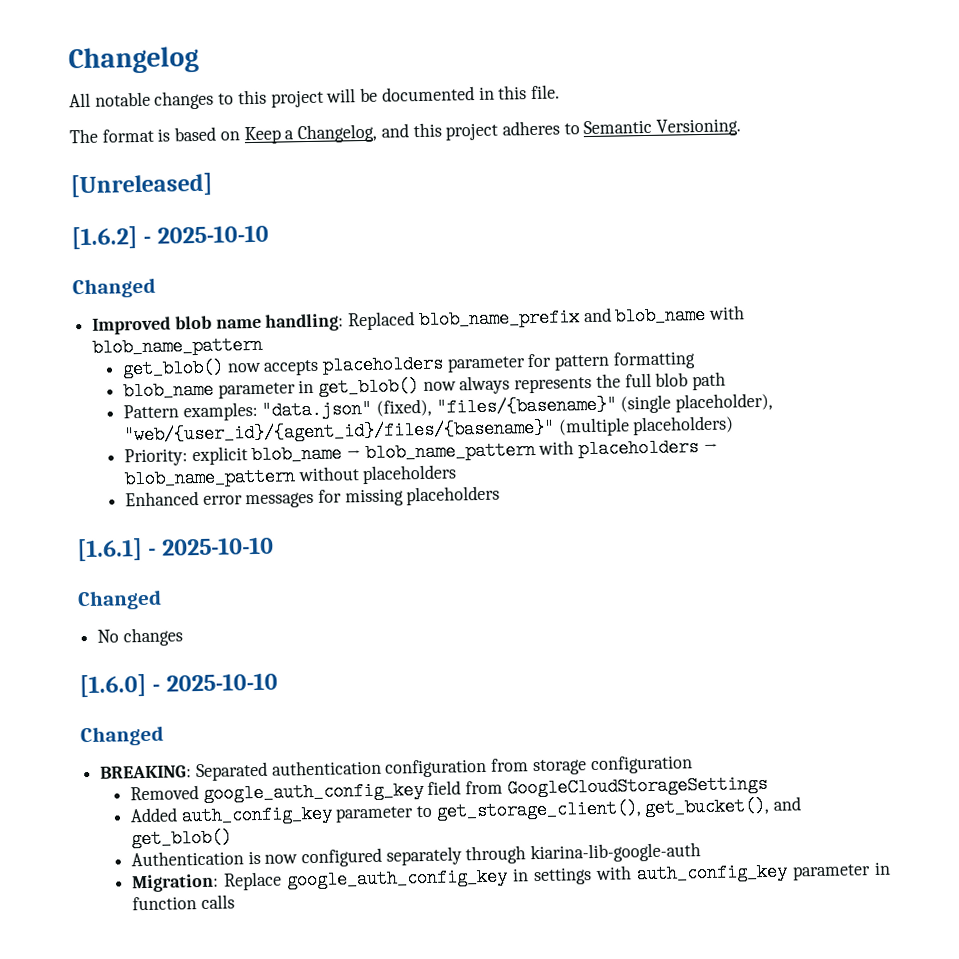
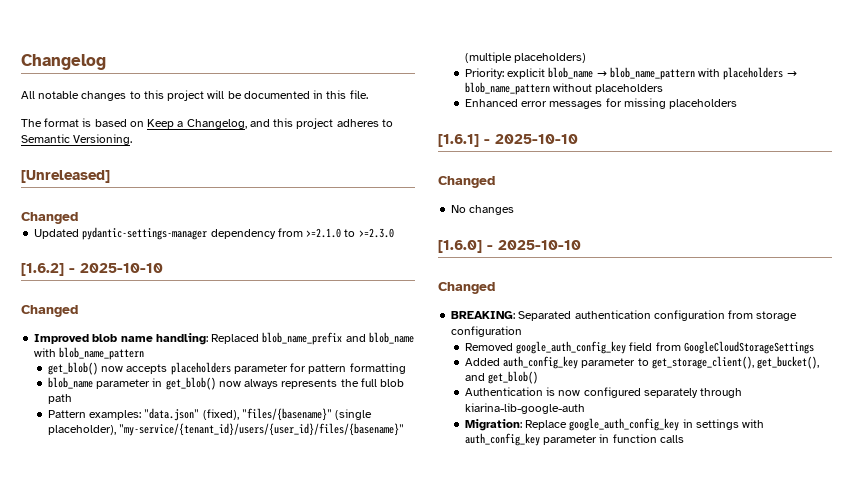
(213, 185) none -> [21,212,78,224] [34,227,394,240] // Changed // Updated pydantic-settings-manager dependency from >=2.1.0 to >=2.3.0
[122,418,555,445] "web/{user_id}/{agent_id}/files/{basename}" -> [119,423,405,436] "my-service/{tenant_id}/users/{user_id}/files/{basename}"

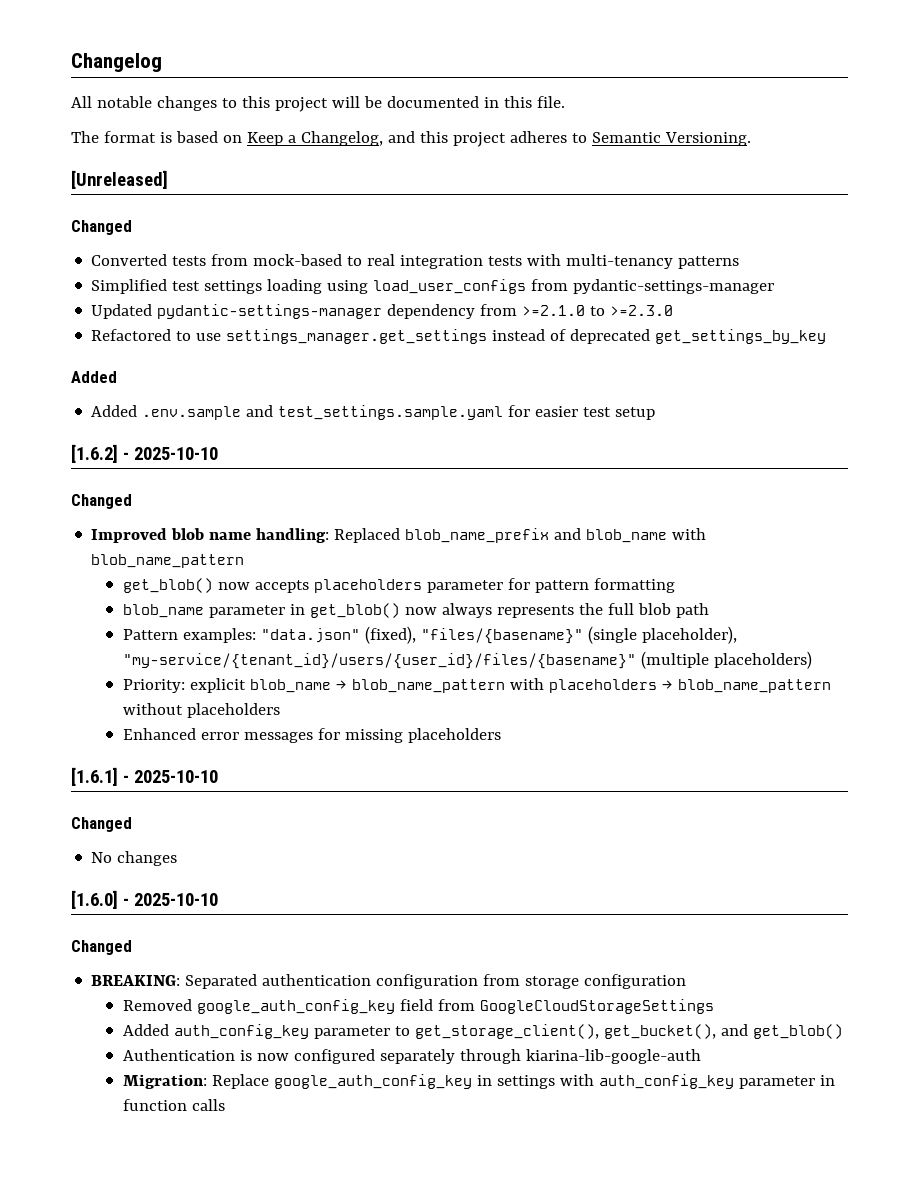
(78, 218) none -> [91,254,740,269] [91,279,775,294] // Converted tests from mock-based to real integration tests with multi-tenancy patterns // Simplified test settings loading using load_user_configs from pydantic-settings-manager
(394, 233) none -> [91,329,827,344] [71,371,117,383] [91,405,656,420] // Refactored to use settings_manager.get_settings instead of deprecated get_settings_by_key // Added // Added .env.sample and test_settings.sample.yaml for easier test setup

